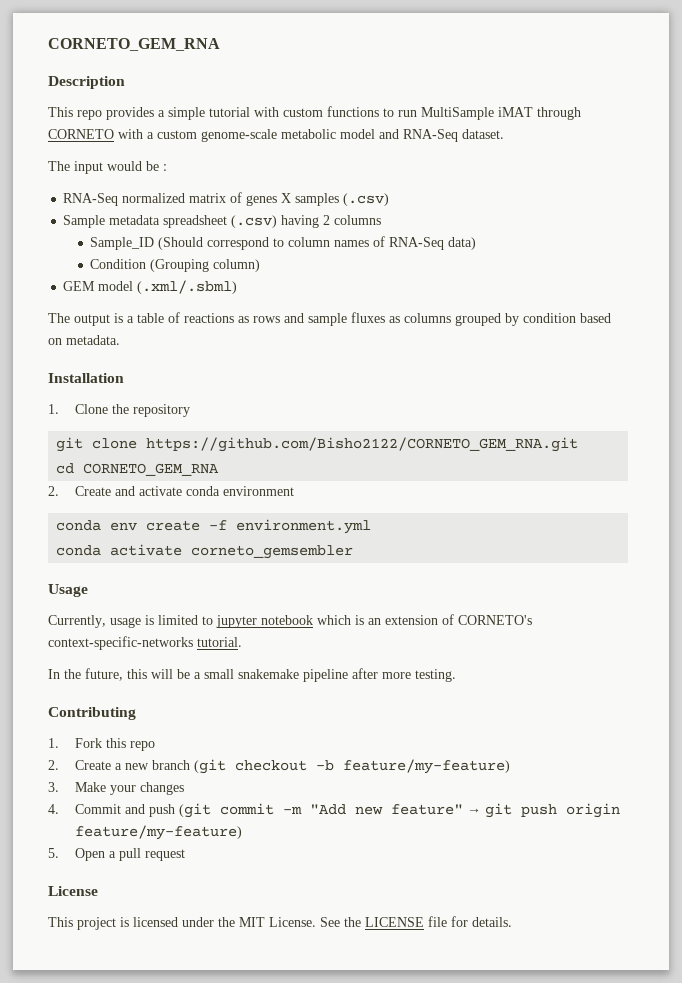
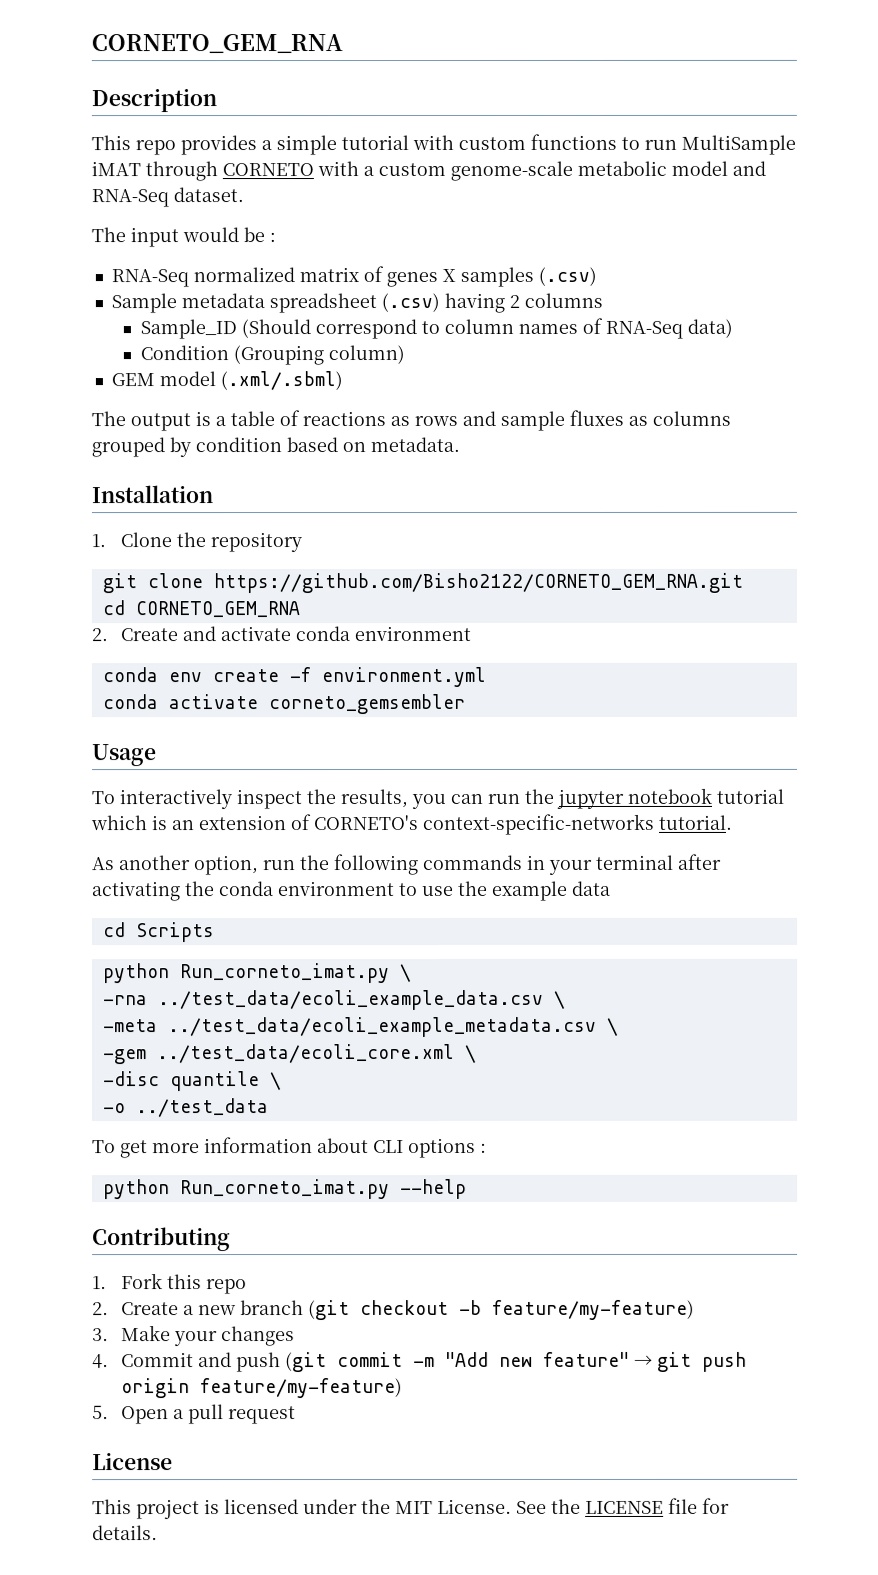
[48,615,213,628] Currently, usage is limited to -> [92,788,555,810] To interactively inspect the results, you can run the
(313, 620) none -> [717,788,785,804] tutorial
[48,668,456,682] In the future, this will be a small snakemake pipeline after more testing. -> [92,853,722,876] [92,880,611,902] [102,922,215,943] [102,963,412,984] [102,989,566,1011] [102,1016,619,1038] [102,1043,477,1065] [102,1071,282,1092] [102,1098,269,1118] [92,1137,487,1159] [102,1178,467,1200] As another option, run the following commands in your terminal after activating the conda environment to use the example data // cd Scripts // python Run_corneto_imat.py \ // -rna ../test_data/ecoli_example_data.csv \ // -meta ../test_data/ecoli_example_metadata.csv \ // -gem ../test_data/ecoli_core.xml \ // -disc quantile \ // -o ../test_data // To get more information about CLI options : // python Run_corneto_imat.py --help

